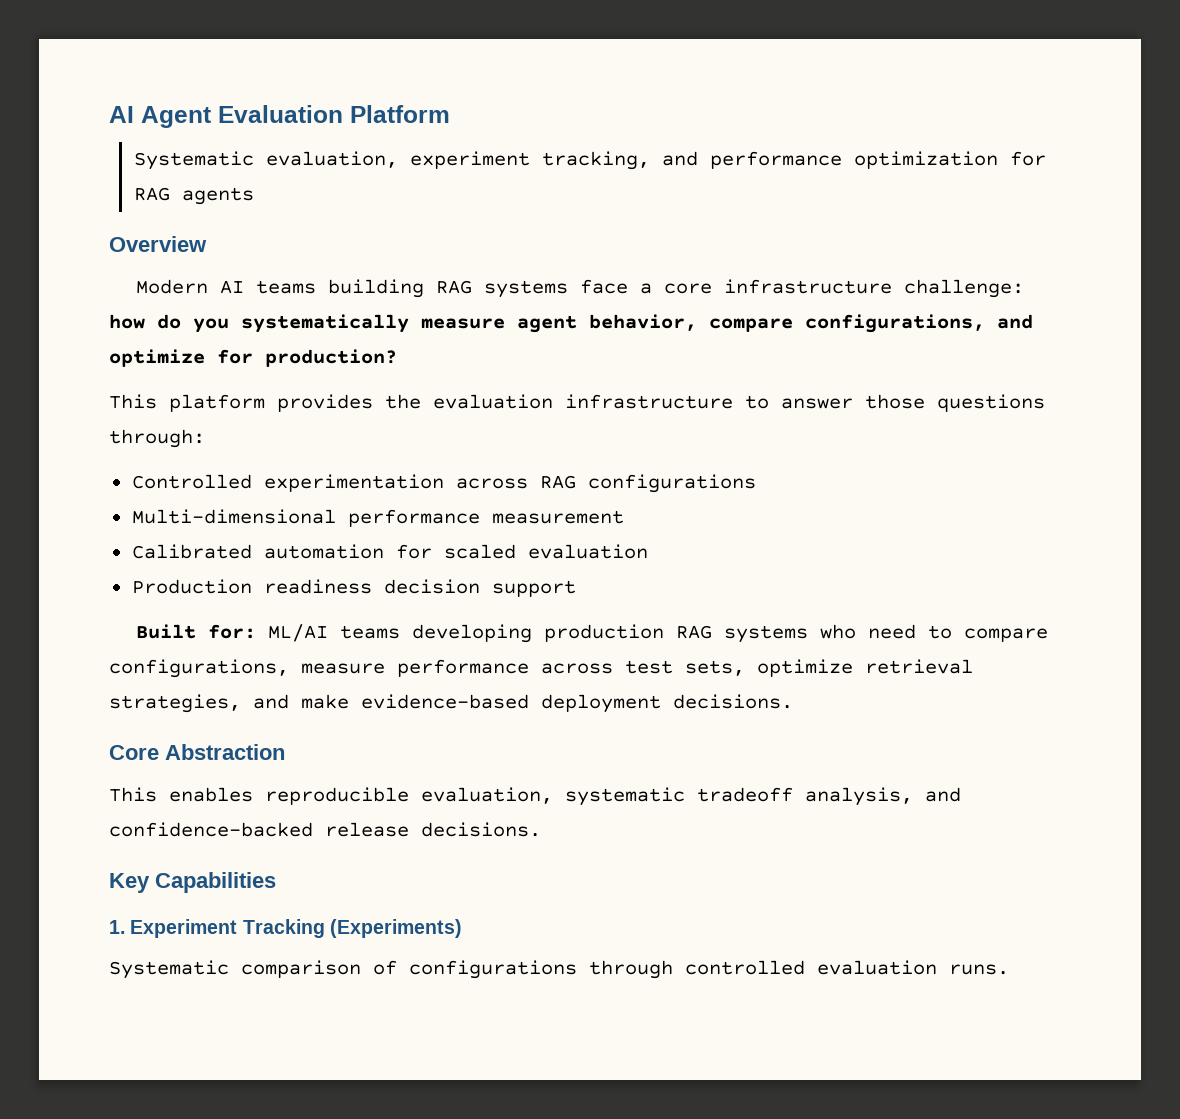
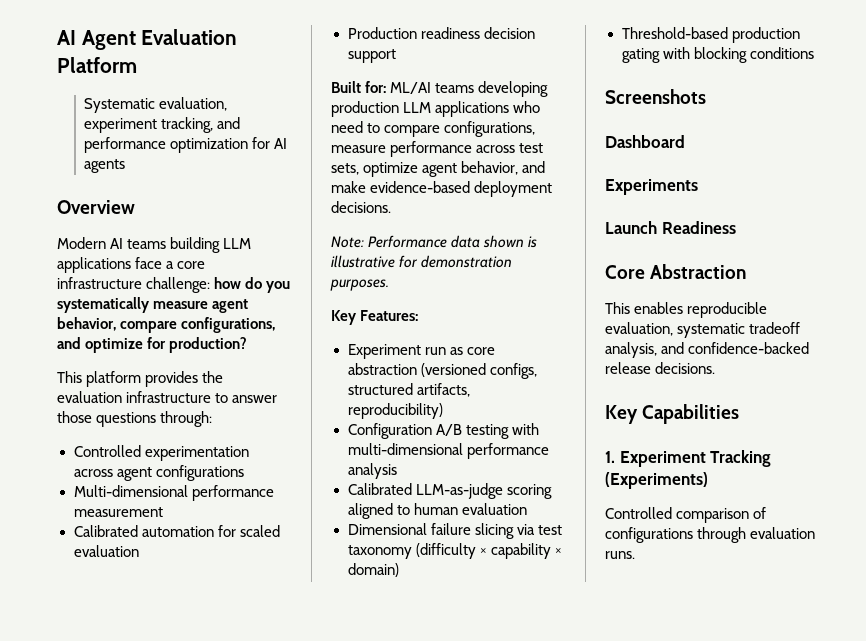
[133,187,170,201] RAG -> [274,138,288,149] AI
[436,280,569,298] RAG systems -> [223,238,252,249] [57,257,131,273] LLM applications
[539,475,576,489] RAG -> [116,467,152,481] agent
[676,625,809,643] RAG systems -> [403,101,510,117] LLM applications
[865,659,973,674] [109,694,241,713] retrieval strategies, -> [422,161,519,177] agent behavior,
(793, 701) none -> [331,235,538,248] [331,255,513,268] [330,279,389,291] [331,310,419,325] [347,344,495,359] [347,363,537,379] [347,383,470,397] [347,403,443,419] [347,423,539,439] [347,443,549,459] [347,463,397,479] [347,483,552,499] [347,503,527,519] [347,523,562,539] [347,543,562,559] [347,563,399,577] [621,27,800,43] [621,47,814,63] [605,89,706,104] [605,135,685,148] [605,179,698,195] [605,221,736,234] // Note: Performance data shown is illustrative for demonstration purposes. // Key Features: // Experiment run as core abstraction (versioned configs, structured artifacts, reproducibility) // Configuration A/B testing with multi-dimensional performance analysis // Calibrated LLM-as-judge scoring aligned to human evaluation // Dimensional failure slicing via test taxonomy (difficulty × capability × domain) // Threshold-based production gating with blocking conditions // Screenshots // Dashboard // Experiments // Launch Readiness
[109,960,229,979] Systematic -> [605,507,672,519] Controlled
[685,960,805,975] controlled -> (747, 535) none

